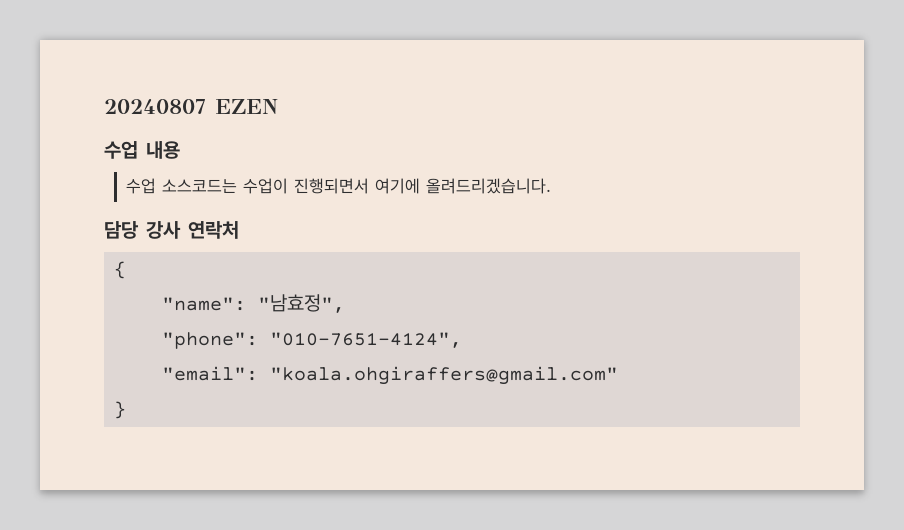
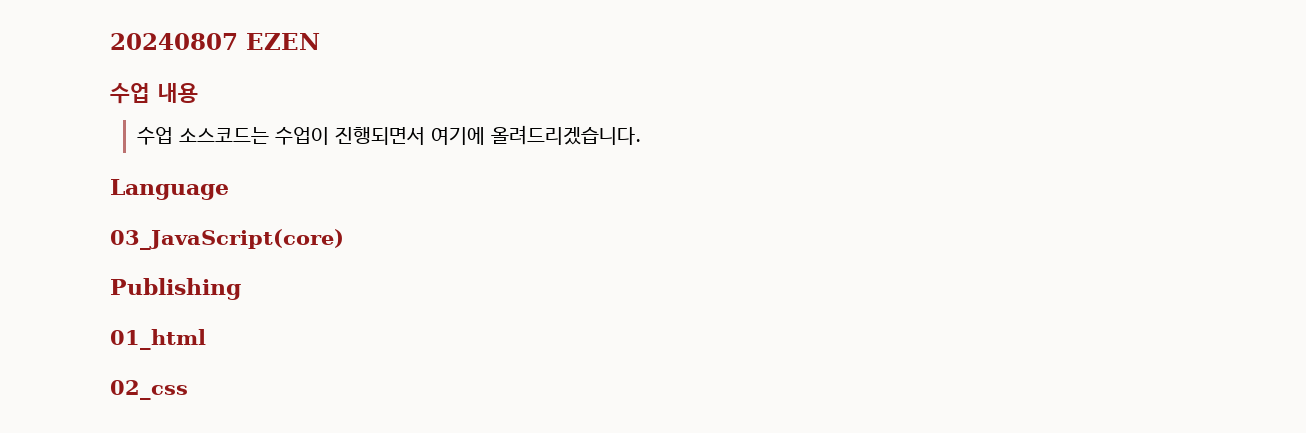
[104,221,239,239] [114,261,127,279] [162,294,346,313] [162,332,463,349] [162,366,619,385] [114,401,127,419] 담당 강사 연락처 // { // "name": "남효정", // "phone": "010-7651-4124", // "email": "koala.ohgiraffers@gmail.com" // } -> [110,179,229,200] [110,229,344,250] [110,278,241,300] [110,329,206,350] [110,380,188,400] Language // 03_JavaScript(core) // Publishing // 01_html // 02_css

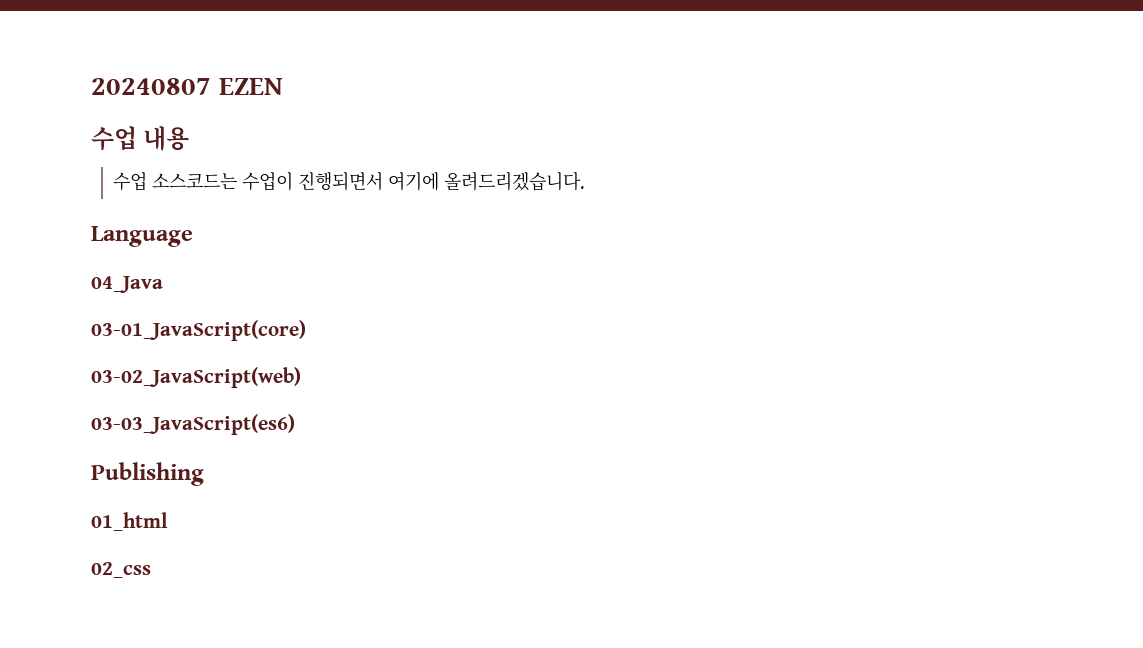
[110,229,344,250] 03_JavaScript(core) -> [91,276,163,293] [91,320,306,341] [91,367,301,388] [91,414,295,435] 04_Java // 03-01_JavaScript(core) // 03-02_JavaScript(web) // 03-03_JavaScript(es6)

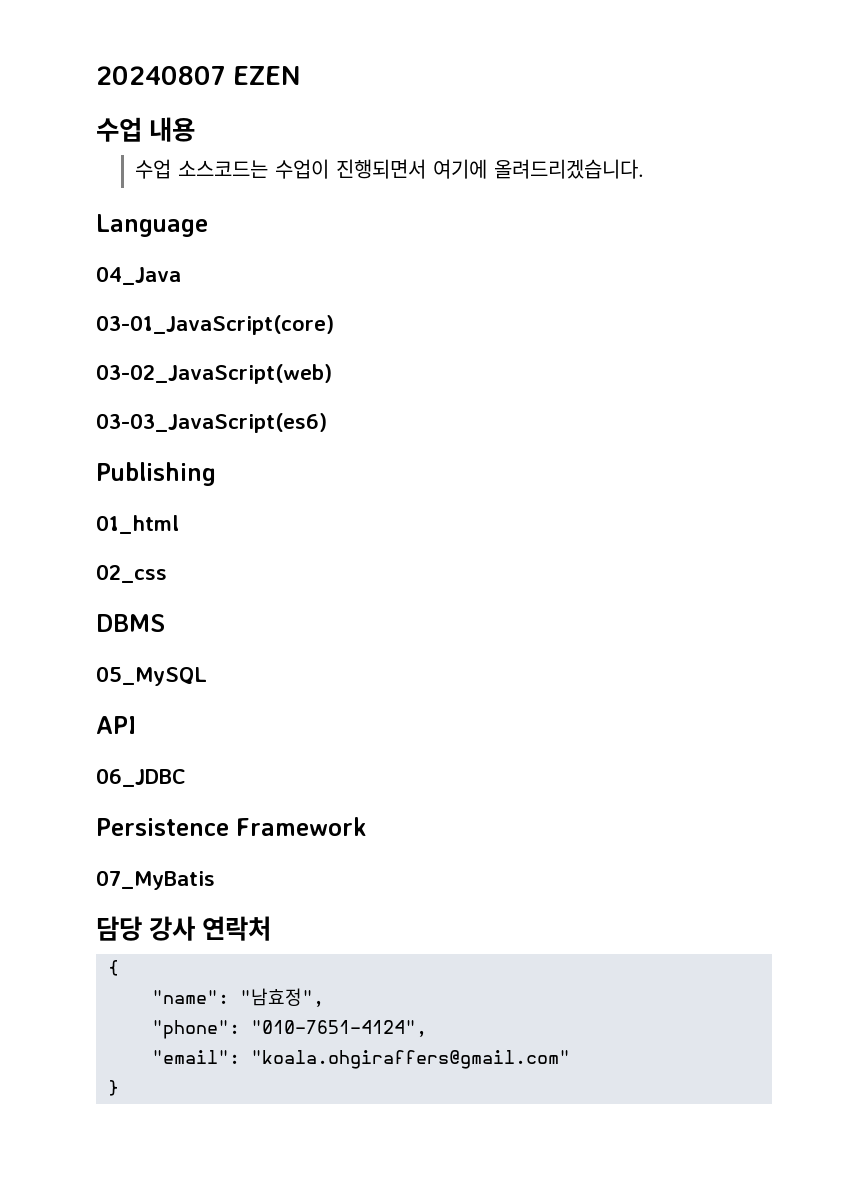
(151, 570) none -> [96,614,165,632] [96,666,207,686] [96,716,136,734] [96,768,186,787] [96,817,366,836] [96,870,215,890] [96,916,271,941] [108,960,119,976] [152,988,324,1007] [152,1020,427,1039] [152,1050,570,1069] [108,1080,119,1096] // DBMS // 05_MySQL // API // 06_JDBC // Persistence Framework // 07_MyBatis // 담당 강사 연락처 // { // "name": "남효정", // "phone": "010-7651-4124", // "email": "koala.ohgiraffers@gmail.com" // }

